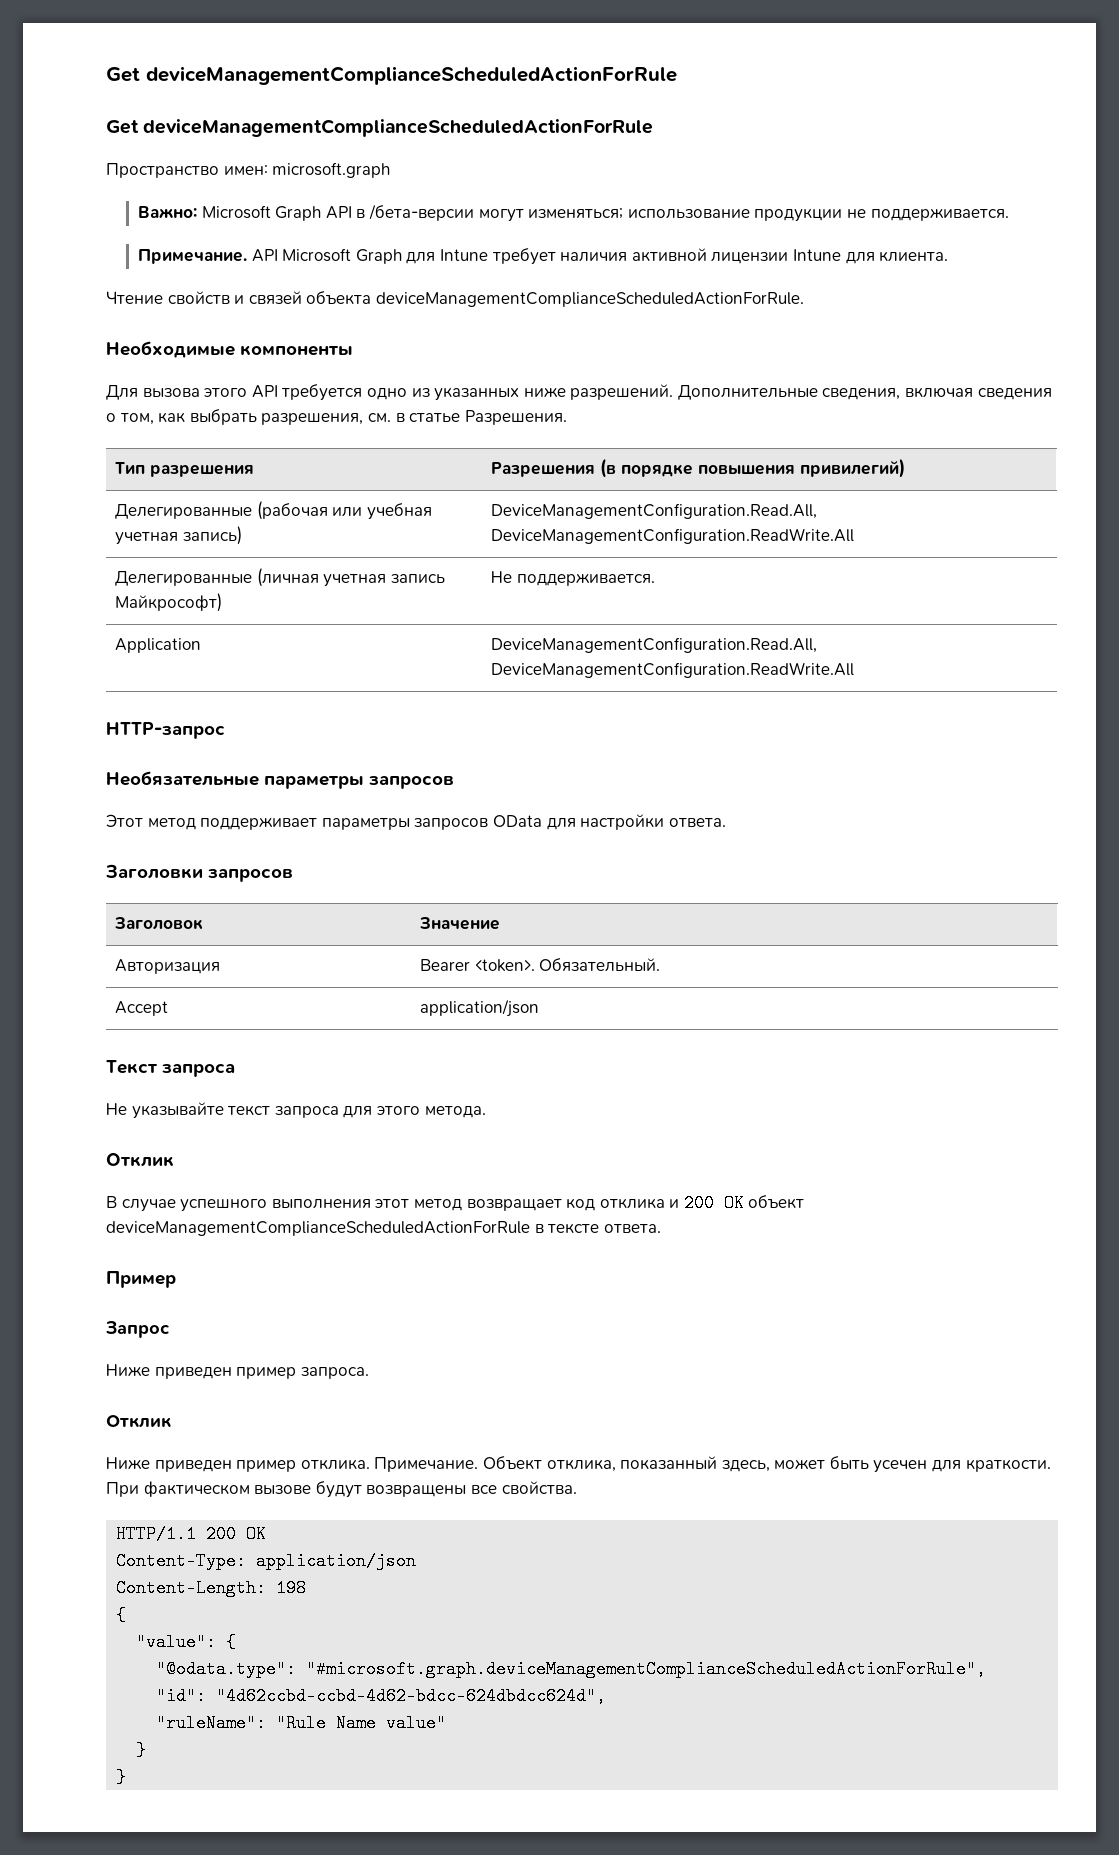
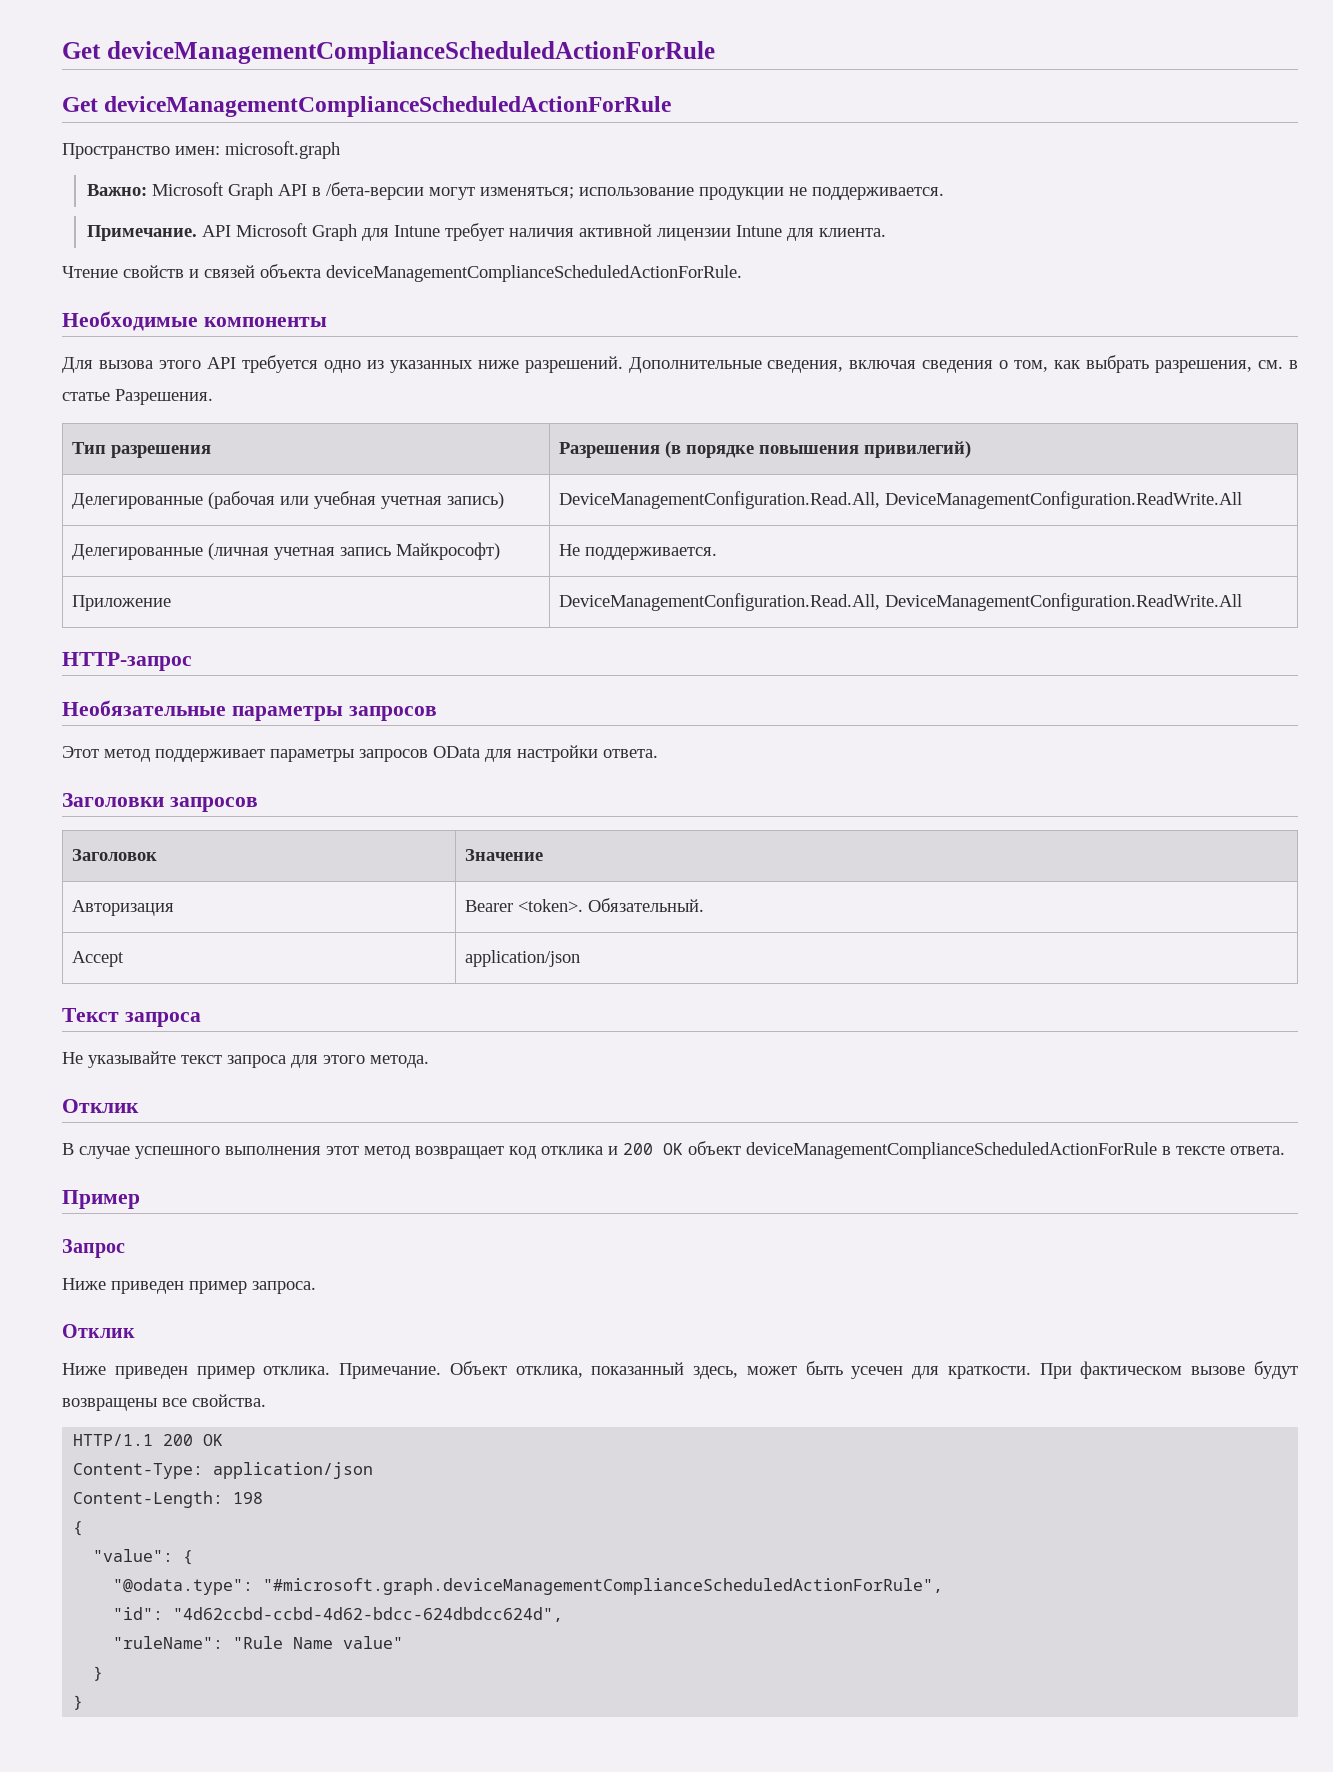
[115,638,202,653] Application -> [71,595,171,611] Приложение

